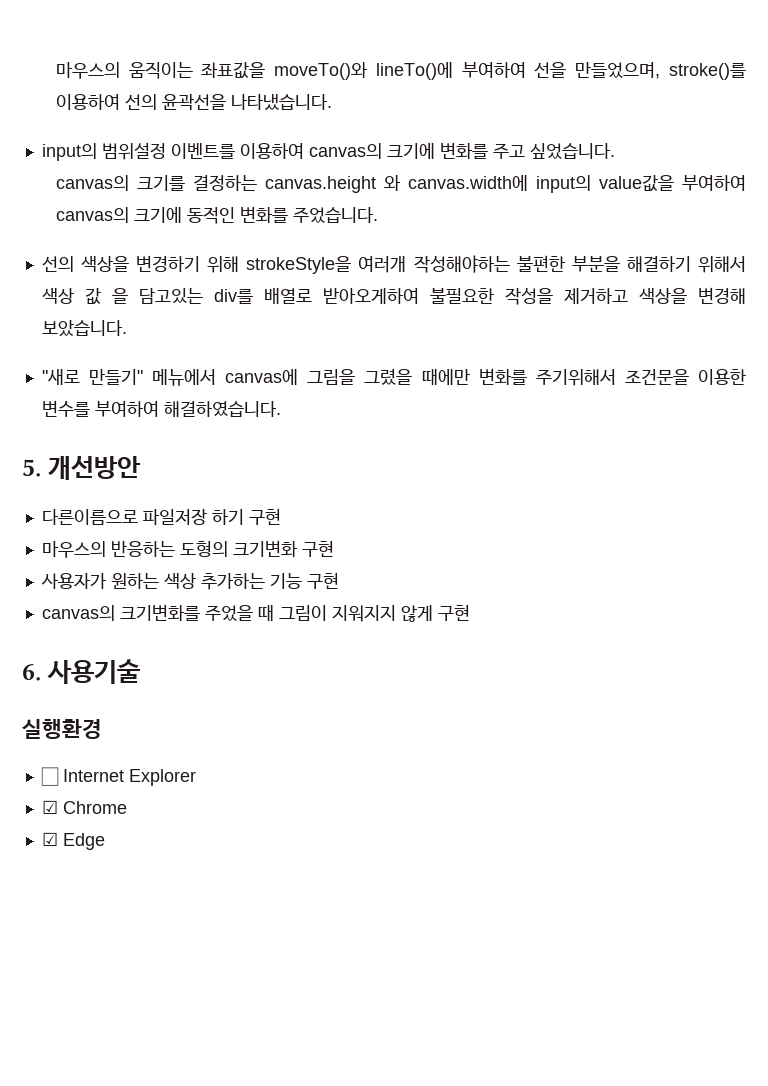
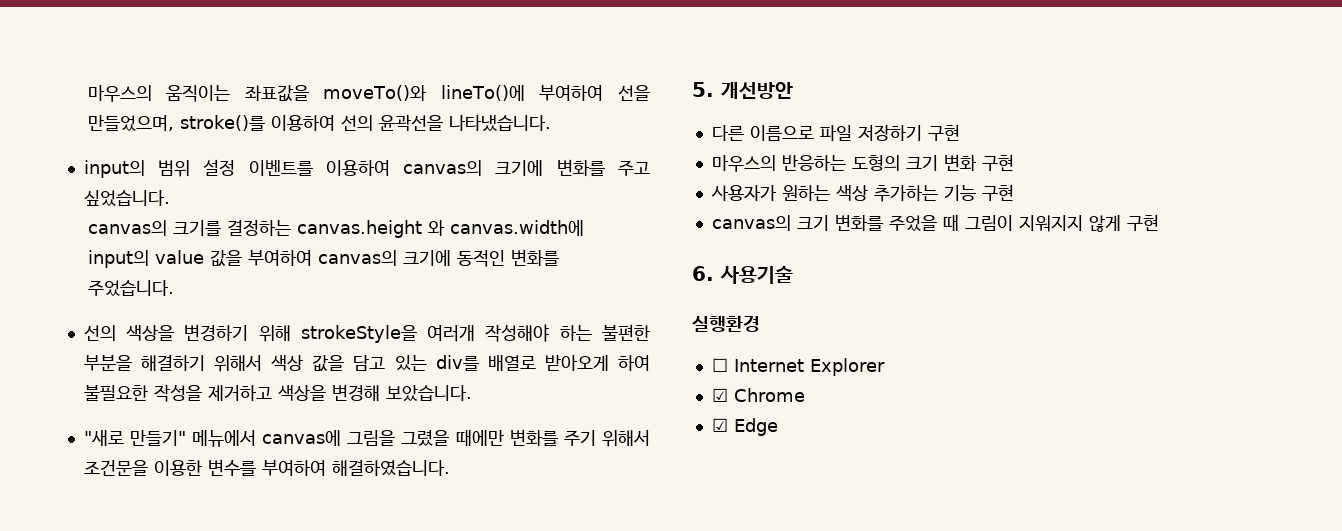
[101,142,166,160] 범위설정 -> [158,159,236,177] 범위 설정
[598,175,674,192] value값을 -> [154,250,242,267] value 값을
[413,255,510,273] 작성해야하는 -> [485,324,592,342] 작성해야 하는
[84,288,419,305] 값 을 담고있는 div를 배열로 받아오게하여 -> [312,355,651,372] 값을 담고 있는 div를 배열로 받아오게 하여
[535,369,616,386] 주기위해서 -> [563,430,650,447] 주기 위해서
[41,509,244,526] 다른이름으로 파일저장 하기 -> [711,125,922,142] 다른 이름으로 파일 저장하기
[232,540,298,558] 크기변화 -> [905,154,977,172] 크기 변화
[119,604,200,622] 크기변화를 -> [796,214,883,232] 크기 변화를

